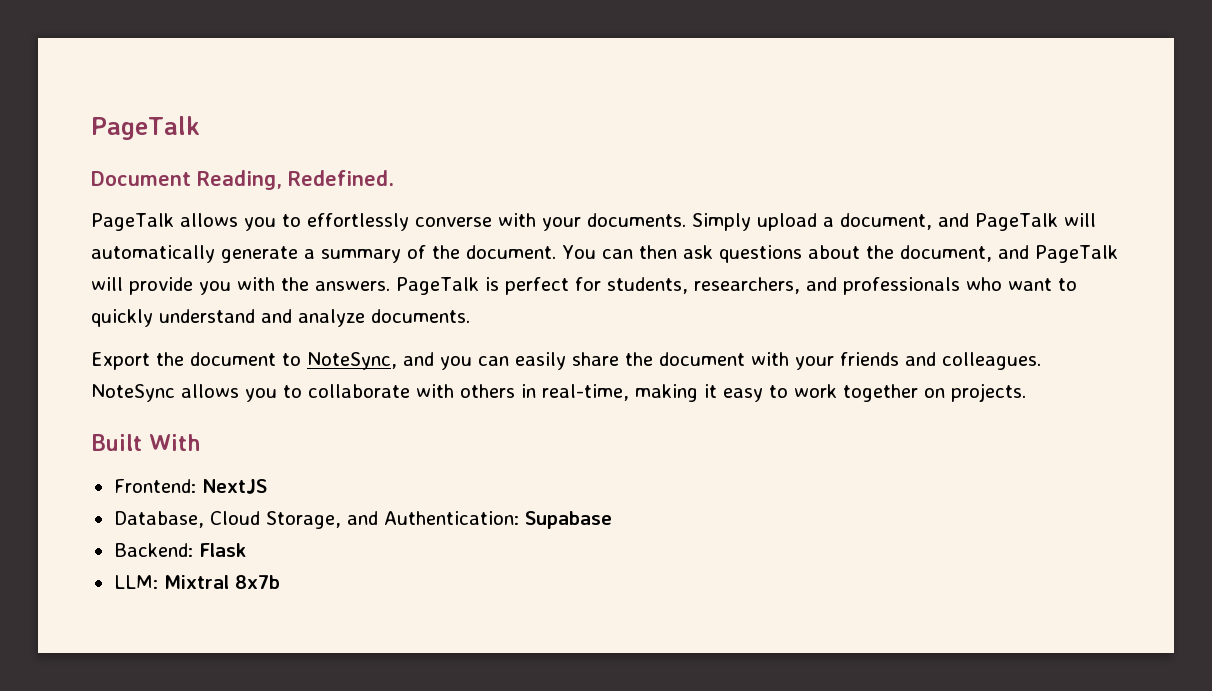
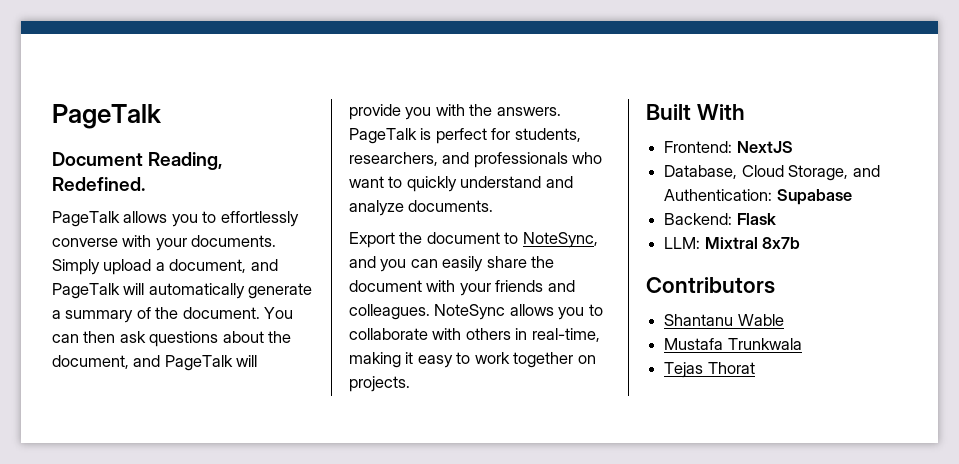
(280, 582) none -> [646,277,775,294] [664,314,784,326] [664,338,802,350] [664,362,755,378] // Contributors // Shantanu Wable // Mustafa Trunkwala // Tejas Thorat

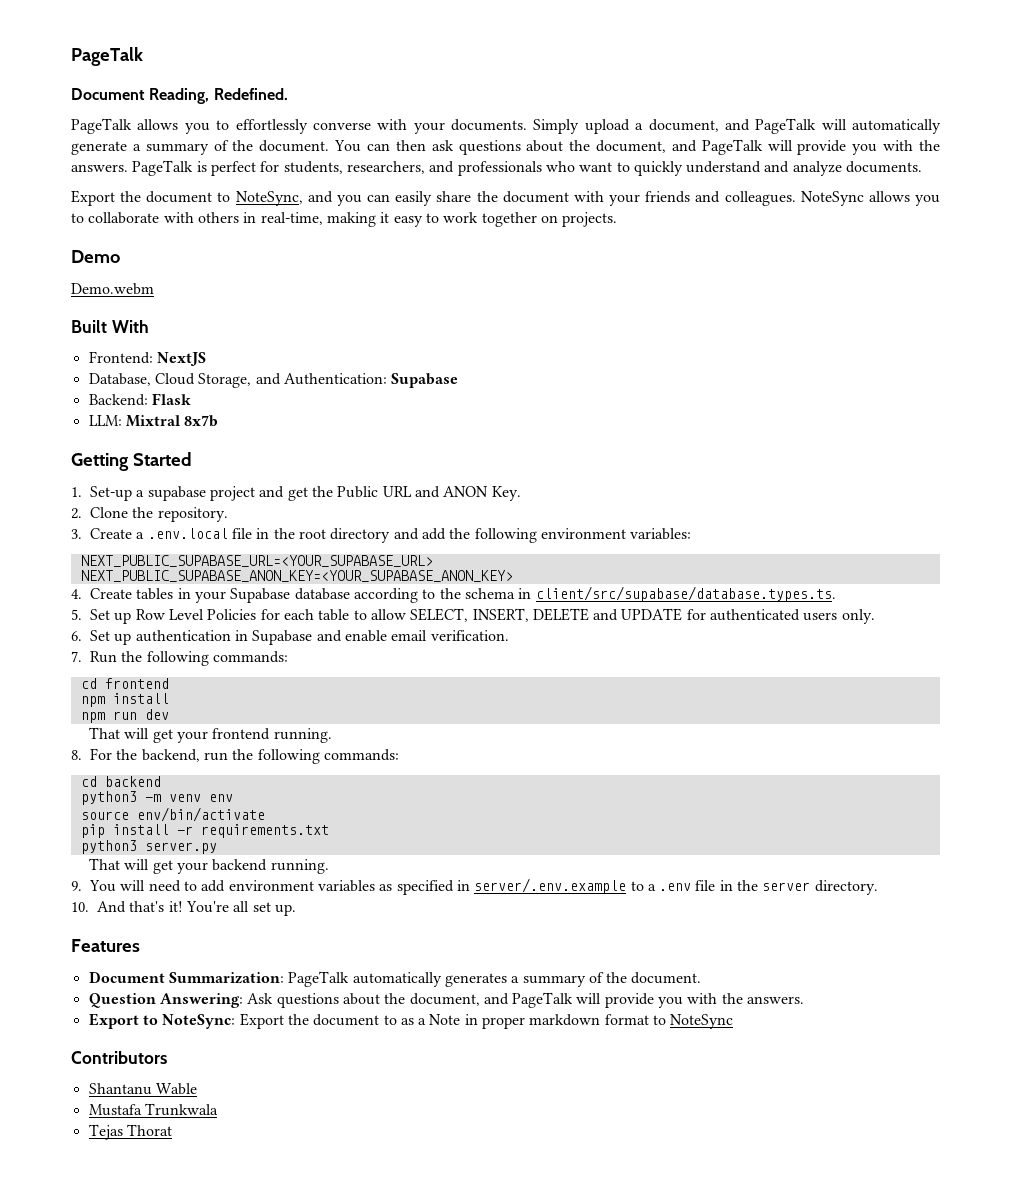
(410, 384) none -> [71,250,120,263] [71,283,154,295] // Demo // Demo.webm
(801, 243) none -> [71,452,192,471] [71,486,521,501] [71,507,228,522] [71,528,692,543] [80,555,433,567] [80,570,513,582] [71,586,836,603] [71,608,875,624] [71,630,509,645] [71,651,288,666] [80,678,169,689] [80,693,169,707] [80,709,169,723] [89,727,332,743] [71,748,399,764] [80,776,161,787] [80,791,233,805] [80,807,265,822] [80,824,329,838] [80,840,217,854] [89,858,329,874] [71,878,878,895] [71,901,296,916] [71,939,140,952] [88,971,702,987] [88,992,805,1008] [88,1013,734,1029] // Getting Started // 1. Set-up a supabase project and get the Public URL and ANON Key. // 2. Clone the repository. // 3. Create a .env.local file in the root directory and add the following environment variables: // NEXT_PUBLIC_SUPABASE_URL=<YOUR_SUPABASE_URL> // NEXT_PUBLIC_SUPABASE_ANON_KEY=<YOUR_SUPABASE_ANON_KEY> // 4. Create tables in your Supabase database according to the schema in client/src/supabase/database.types.ts. // 5. Set up Row Level Policies for each table to allow SELECT, INSERT, DELETE and UPDATE for authenticated users only. // 6. Set up authentication in Supabase and enable email verification. // 7. Run the following commands: // cd frontend // npm install // npm run dev // That will get your frontend running. // 8. For the backend, run the following commands: // cd backend // python3 -m venv env // source env/bin/activate // pip install -r requirements.txt // python3 server.py // That will get your backend running. // 9. You will need to add environment variables as specified in server/.env.example to a .env file in the server directory. // 10. And that's it! You're all set up. // Features // Document Summarization: PageTalk automatically generates a summary of the document. // Question Answering: Ask questions about the document, and PageTalk will provide you with the answers. // Export to NoteSync: Export the document to as a Note in proper markdown format to NoteSync

